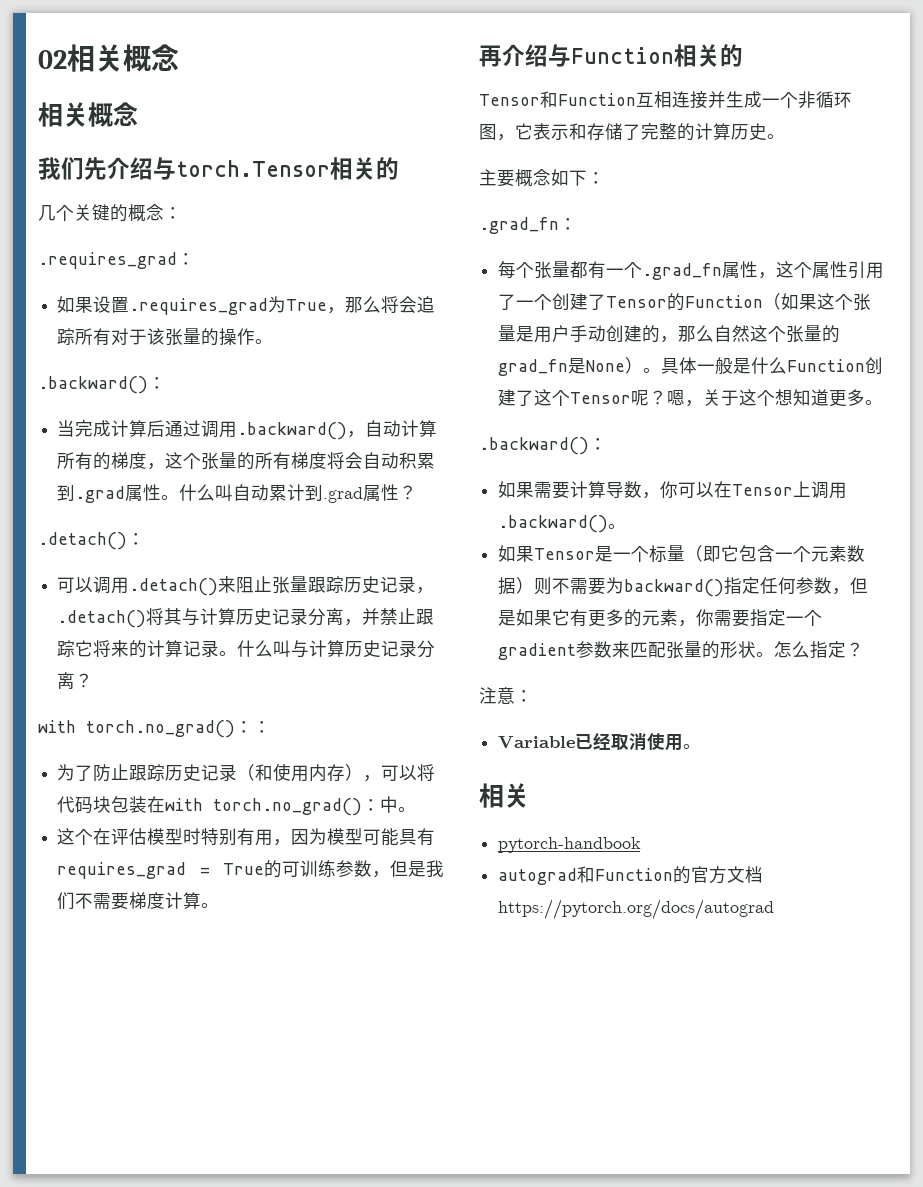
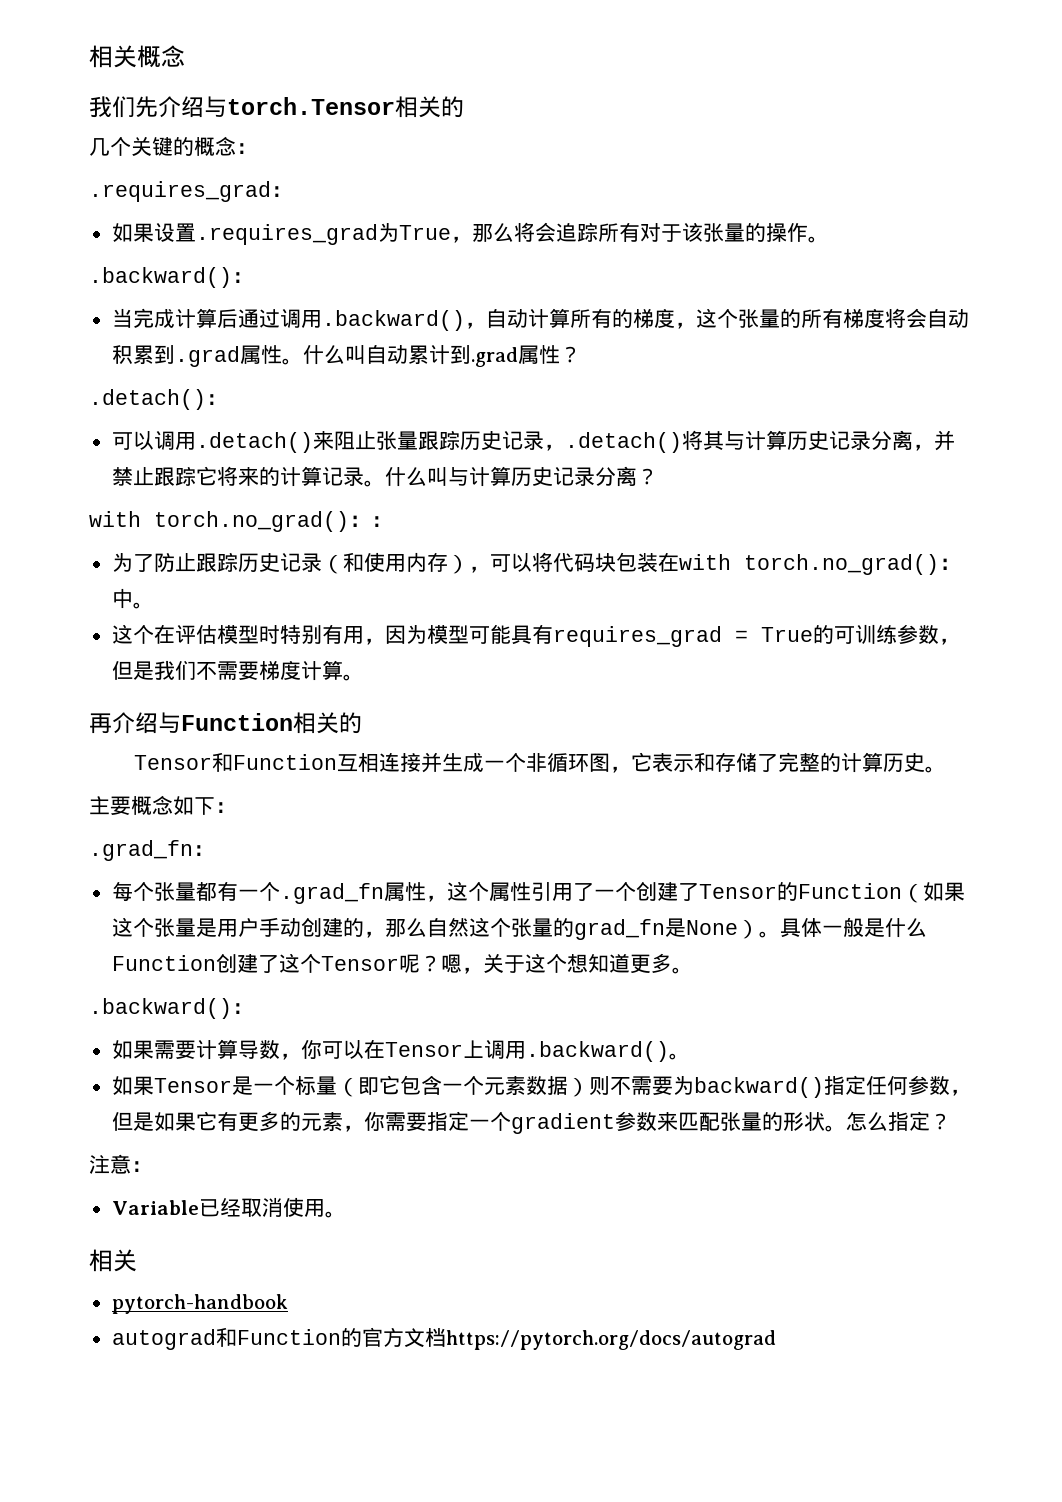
[38,44,179,72] 02相关概念 // -> (89, 56) none

